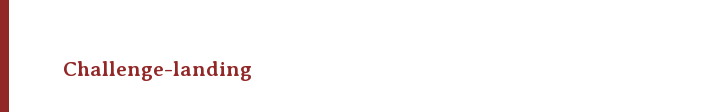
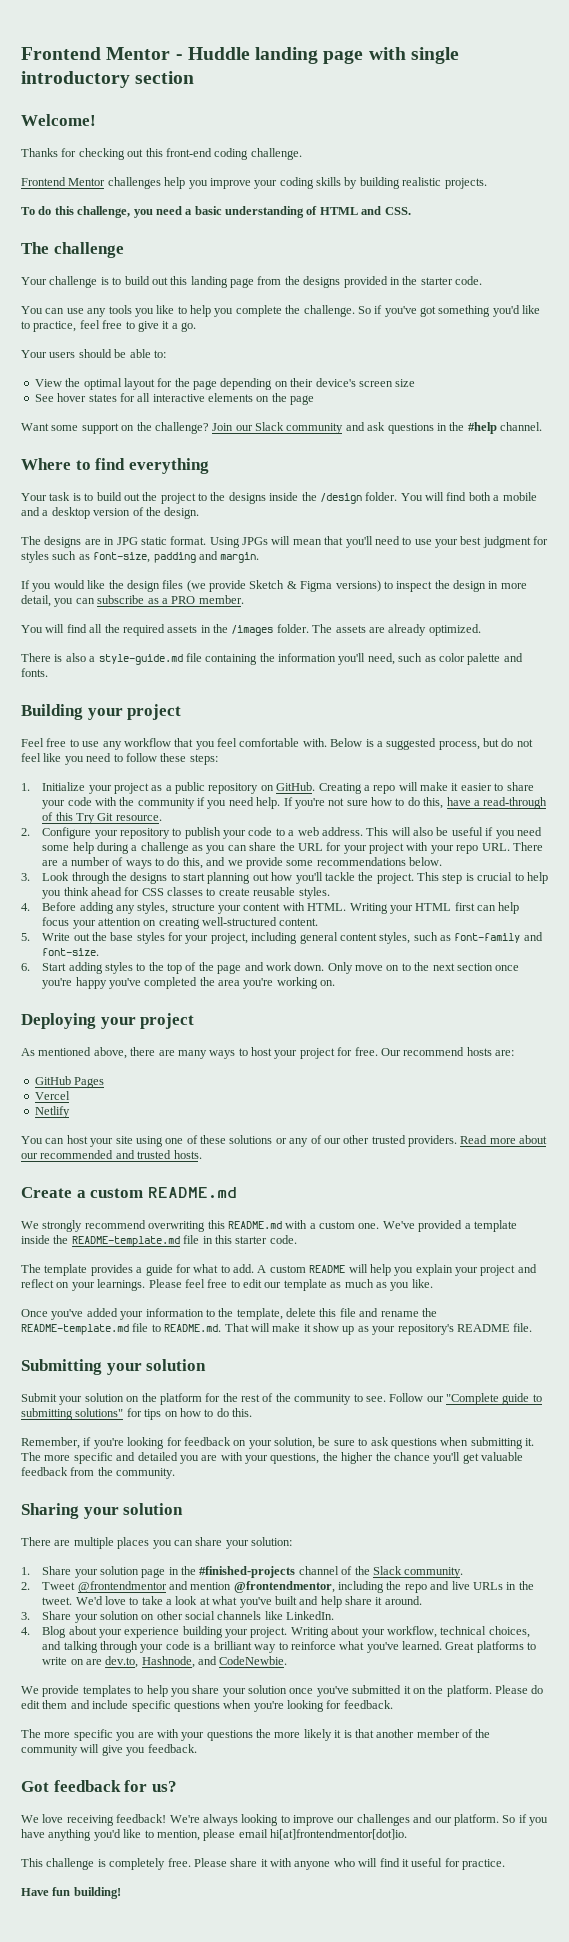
[63,61,252,81] Challenge-landing -> [21,47,459,64] [21,71,195,88] [21,114,96,126] [21,148,302,160] [21,177,487,189] [21,206,411,218] [21,242,124,258] [21,276,482,288] [21,305,541,317] [21,320,196,332] [21,349,166,358] [34,378,416,390] [34,393,315,405] [21,422,542,434] [21,458,209,474] [21,492,537,504] [21,507,200,519] [21,536,549,548] [21,551,260,563] [21,580,527,592] [21,595,244,607] [21,624,481,636] [21,653,523,665] [21,668,48,677] [21,704,182,720] [21,738,533,750] [21,753,218,765] [21,782,534,794] [42,797,548,809] [42,812,162,824] [21,827,542,839] [42,842,543,854] [42,857,443,869] [21,872,548,884] [42,887,330,899] [21,902,520,914] [42,917,319,929] [21,932,543,944] [42,948,100,956] [21,962,520,974] [42,977,336,989] [21,1013,195,1029] [21,1047,514,1059] [34,1076,105,1088] [34,1091,70,1100] [34,1106,70,1118] [21,1135,548,1147] [21,1150,202,1159] [21,1187,237,1199] [21,1220,517,1232] [21,1235,297,1247] [21,1264,537,1276] [21,1279,433,1291] [21,1308,437,1320] [21,1323,533,1335] [21,1359,207,1375] [21,1393,542,1405] [21,1408,252,1420] [21,1437,534,1449] [21,1452,523,1464] [21,1467,176,1479] [21,1503,184,1519] [21,1537,292,1549] [21,1566,464,1578] [21,1581,534,1593] [42,1596,422,1608] [21,1611,335,1623] [21,1626,530,1638] [42,1641,537,1653] [42,1656,288,1668] [21,1685,544,1697] [21,1700,393,1712] [21,1729,491,1741] [21,1744,197,1756] [21,1780,177,1792] [21,1814,548,1826] [21,1829,407,1841] [21,1858,505,1870] [21,1887,121,1899] Frontend Mentor - Huddle landing page with single introductory section // Welcome! // Thanks for checking out this front-end coding challenge. // Frontend Mentor challenges help you improve your coding skills by building realistic projects. // To do this challenge, you need a basic understanding of HTML and CSS. // The challenge // Your challenge is to build out this landing page from the designs provided in the starter code. // You can use any tools you like to help you complete the challenge. So if you've got something you'd like to practice, feel free to give it a go. // Your users should be able to: // View the optimal layout for the page depending on their device's screen size // See hover states for all interactive elements on the page // Want some support on the challenge? Join our Slack community and ask questions in the #help channel. // Where to find everything // Your task is to build out the project to the designs inside the /design folder. You will find both a mobile and a desktop version of the design. // The designs are in JPG static format. Using JPGs will mean that you'll need to use your best judgment for styles such as font-size, padding and margin. // If you would like the design files (we provide Sketch & Figma versions) to inspect the design in more detail, you can subscribe as a PRO member. // You will find all the required assets in the /images folder. The assets are already optimized. // There is also a style-guide.md file containing the information you'll need, such as color palette and fonts. // Building your project // Feel free to use any workflow that you feel comfortable with. Below is a suggested process, but do not feel like you need to follow these steps: // 1. Initialize your project as a public repository on GitHub. Creating a repo will make it easier to share your code with the community if you need help. If you're not sure how to do this, have a read-through of this Try Git resource. // 2. Configure your repository to publish your code to a web address. This will also be useful if you need some help during a challenge as you can share the URL for your project with your repo URL. There are a number of ways to do this, and we provide some recommendations below. // 3. Look through the designs to start planning out how you'll tackle the project. This step is crucial to help you think ahead for CSS classes to create reusable styles. // 4. Before adding any styles, structure your content with HTML. Writing your HTML first can help focus your attention on creating well-structured content. // 5. Write out the base styles for your project, including general content styles, such as font-family and font-size. // 6. Start adding styles to the top of the page and work down. Only move on to the next section once you're happy you've completed the area you're working on. // Deploying your project // As mentioned above, there are many ways to host your project for free. Our recommend hosts are: // GitHub Pages // Vercel // Netlify // You can host your site using one of these solutions or any of our other trusted providers. Read more about our recommended and trusted hosts. // Create a custom README.md // We strongly recommend overwriting this README.md with a custom one. We've provided a template inside the README-template.md file in this starter code. // The template provides a guide for what to add. A custom README will help you explain your project and reflect on your learnings. Please feel free to edit our template as much as you like. // Once you've added your information to the template, delete this file and rename the README-template.md file to README.md. That will make it show up as your repository's README file. // Submitting your solution // Submit your solution on the platform for the rest of the community to see. Follow our "Complete guide to submitting solutions" for tips on how to do this. // Remember, if you're looking for feedback on your solution, be sure to ask questions when submitting it. The more specific and detailed you are with your questions, the higher the chance you'll get valuable feedback from the community. // Sharing your solution // There are multiple places you can share your solution: // 1. Share your solution page in the #finished-projects channel of the Slack community. // 2. Tweet @frontendmentor and mention @frontendmentor, including the repo and live URLs in the tweet. We'd love to take a look at what you've built and help share it around. // 3. Share your solution on other social channels like LinkedIn. // 4. Blog about your experience building your project. Writing about your workflow, technical choices, and talking through your code is a brilliant way to reinforce what you've learned. Great platforms to write on are dev.to, Hashnode, and CodeNewbie. // We provide templates to help you share your solution once you've submitted it on the platform. Please do edit them and include specific questions when you're looking for feedback. // The more specific you are with your questions the more likely it is that another member of the community will give you feedback. // Got feedback for us? // We love receiving feedback! We're always looking to improve our challenges and our platform. So if you have anything you'd like to mention, please email hi[at]frontendmentor[dot]io. // This challenge is completely free. Please share it with anyone who will find it useful for practice. // Have fun building!

